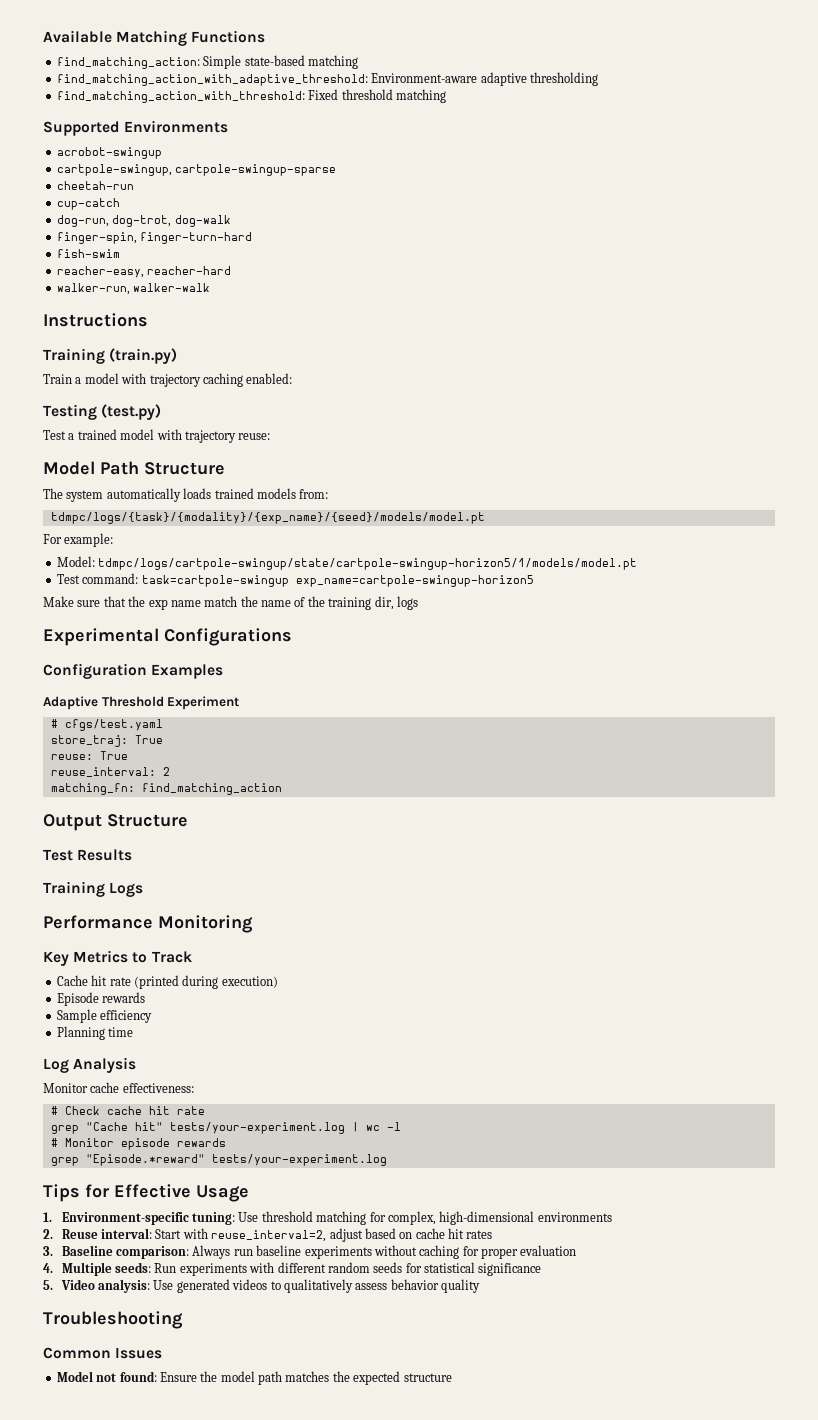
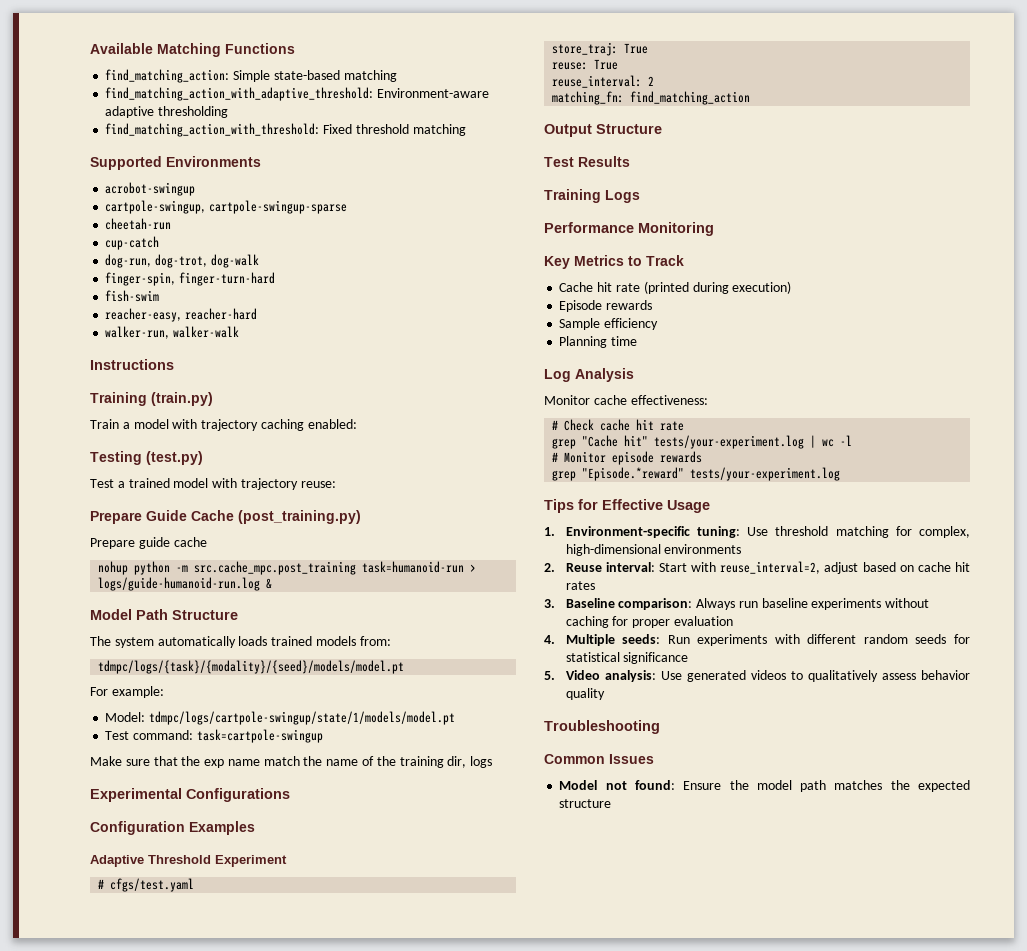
(271, 436) none -> [90,510,361,524] [90,537,207,549] [98,561,477,575] [98,577,273,591] // Prepare Guide Cache (post_training.py) // Prepare guide cache // nohup python -m src.cache_mpc.post_training task=humanoid-run > logs/guide-humanoid-run.log &
[50,512,485,524] tdmpc/logs/{task}/{modality}/{exp_name}/{seed}/models/model.pt -> [98,660,405,674] tdmpc/logs/{task}/{modality}/{seed}/models/model.pt
[98,558,638,570] tdmpc/logs/cartpole-swingup/state/cartpole-swingup-horizon5/1/models/model.pt -> [149,711,456,725] tdmpc/logs/cartpole-swingup/state/1/models/model.pt
[295,575,534,587] exp_name=cartpole-swingup-horizon5 -> (323, 736) none

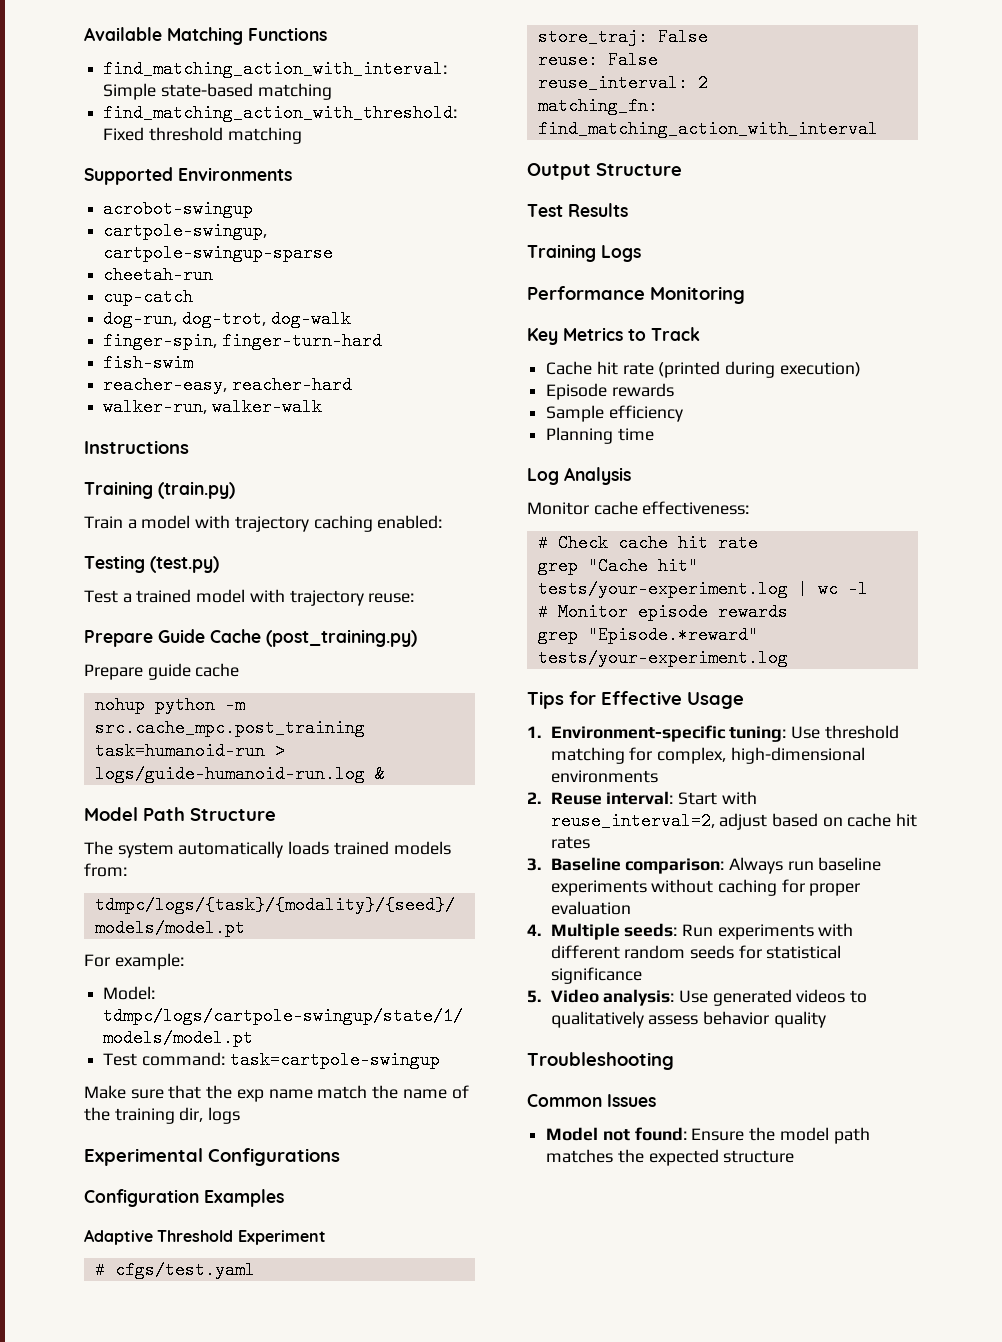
[105,69,230,83] find_matching_action: -> [103,60,448,78] find_matching_action_with_interval:
[105,87,490,101] [105,106,229,118] // find_matching_action_with_adaptive_threshold: Environment-aware adaptive thresholding -> (332, 91) none
[624,43,649,54] [552,59,619,70] True // reuse: True -> [657,28,708,46] [537,51,658,69] False // reuse: False
[630,91,751,105] find_matching_action -> [537,120,878,138] find_matching_action_with_interval

